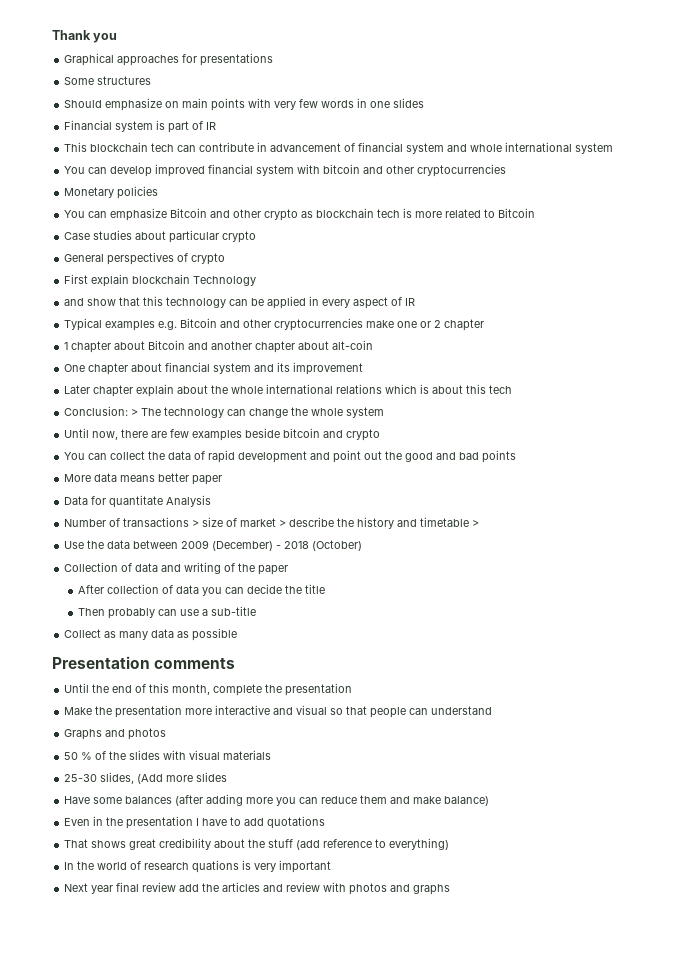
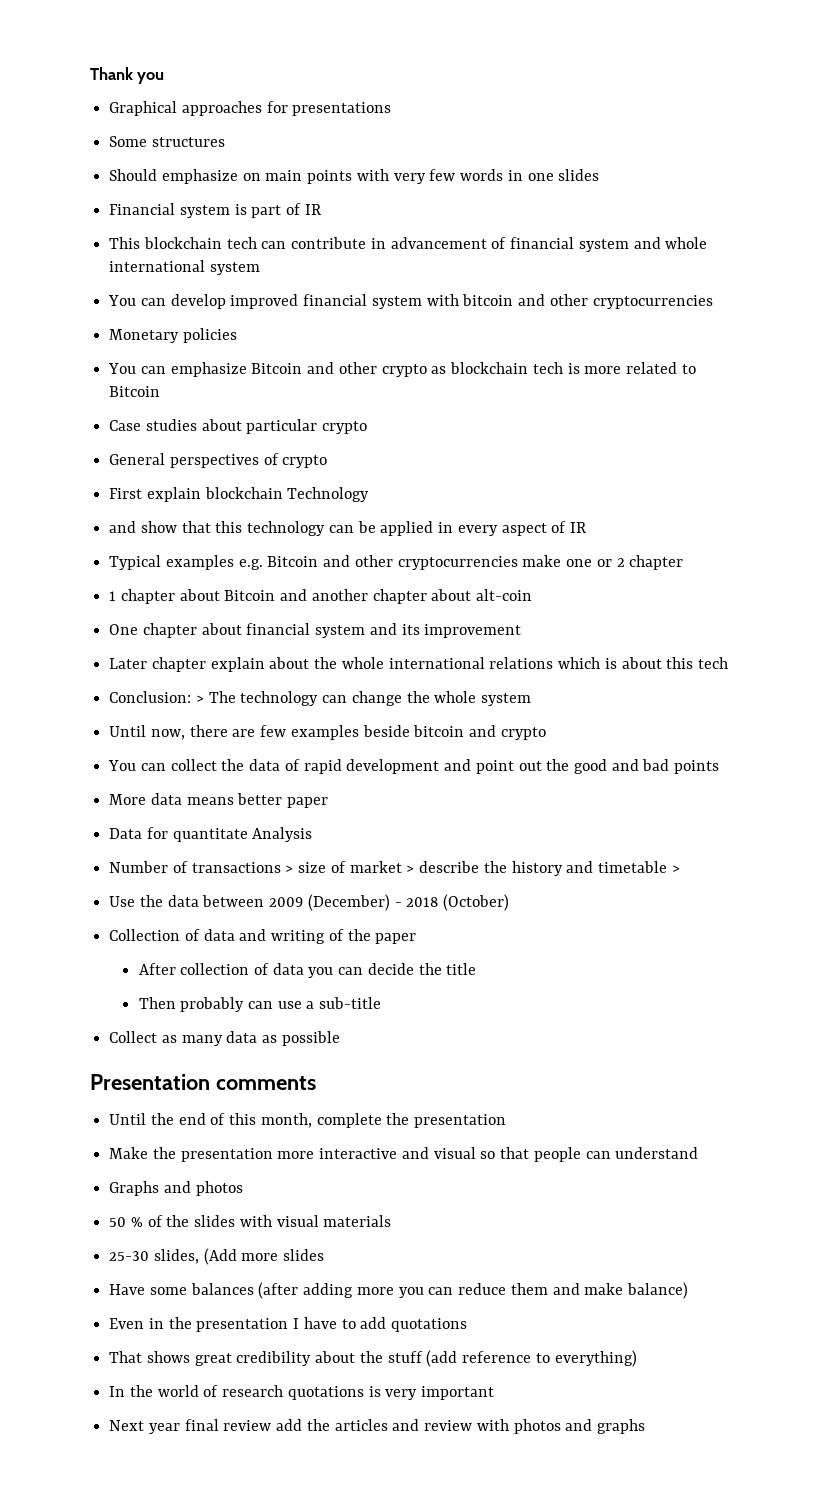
[192,860,240,873] quations -> [287,1386,364,1400] quotations

